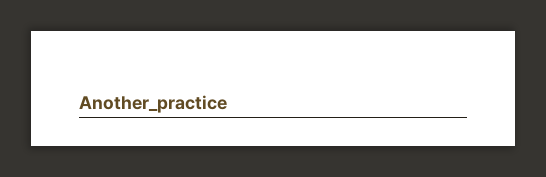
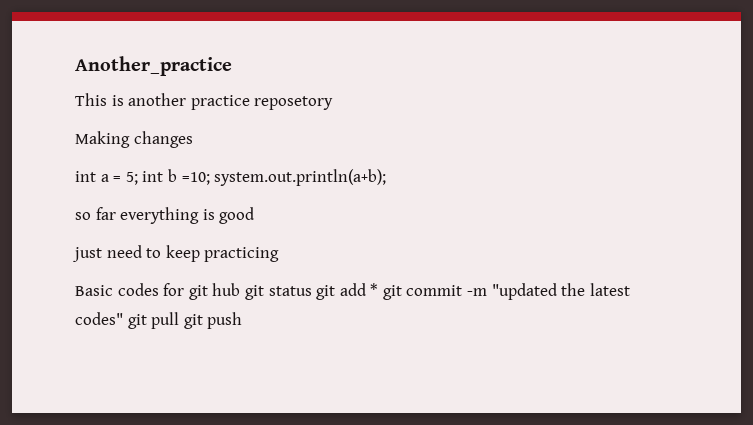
(227, 104) none -> [75,93,334,110] [75,131,193,148] [75,169,387,186] [75,207,255,224] [72,245,280,262] [75,283,630,300] [75,312,243,329] // This is another practice reposetory // Making changes // int a = 5; int b =10; system.out.println(a+b); // so far everything is good // just need to keep practicing // Basic codes for git hub git status git add * git commit -m "updated the latest codes" git pull git push

